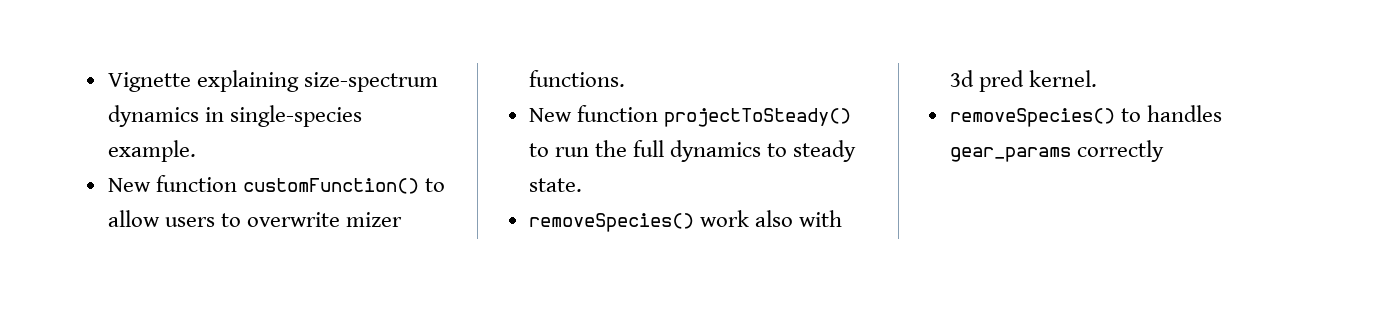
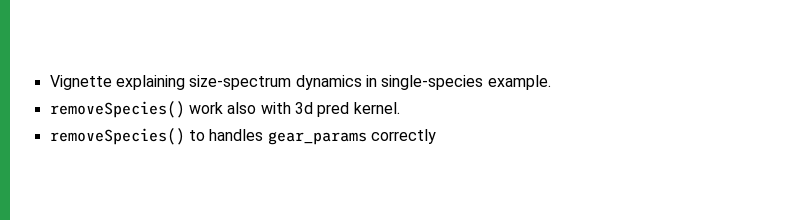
[107,175,445,194] [107,210,403,227] [528,70,625,87] [528,105,851,127] [528,140,857,162] [528,178,582,192] // New function customFunction() to allow users to overwrite mizer functions. // New function projectToSteady() to run the full dynamics to steady state. -> (551, 82) none

